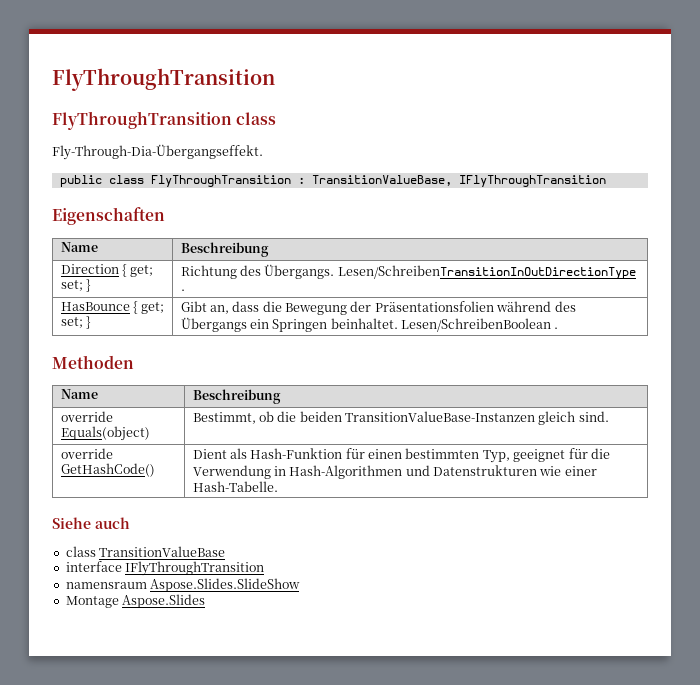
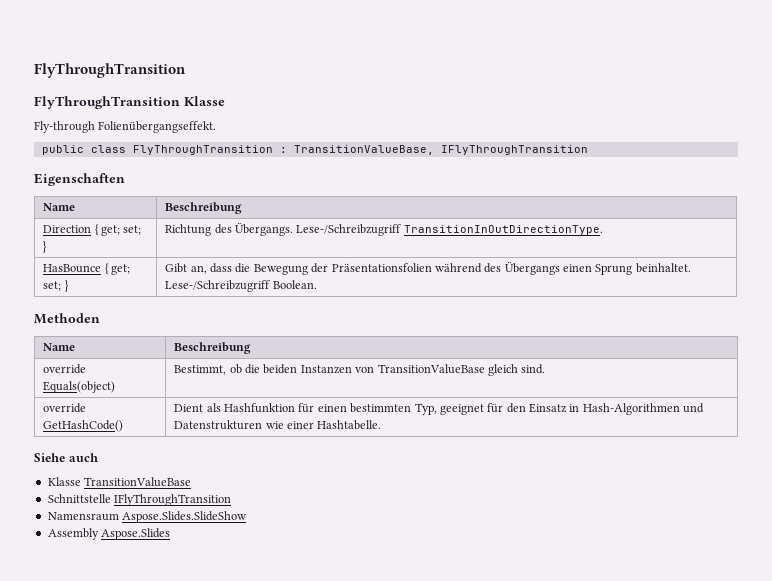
[236,112,277,125] [52,144,263,160] class // Fly-Through-Dia-Übergangseffekt. -> [184,96,225,106] [34,121,217,133] Klasse // Fly-through Folienübergangseffekt.
[337,265,636,279] [180,289,185,291] Lesen/SchreibenTransitionInOutDirectionType . -> [296,224,603,236] Lese-/Schreibzugriff TransitionInOutDirectionType.
[249,318,559,332] ein Springen beinhaltet. Lesen/SchreibenBoolean . -> [563,263,691,275] [165,280,317,292] einen Sprung beinhaltet. Lese-/Schreibzugriff Boolean.
[345,411,536,422] TransitionValueBase-Instanzen -> [300,364,485,374] Instanzen von TransitionValueBase
[250,448,343,459] Hash-Funktion -> [224,403,296,413] Hashfunktion
[590,448,610,459] [192,465,271,479] die Verwendung -> [506,403,568,413] den Einsatz
[192,481,278,492] Hash-Tabelle. -> [317,420,382,430] Hashtabelle.
[65,546,96,557] class -> [47,477,81,486] Klasse
[65,561,265,576] [65,582,147,589] interface IFlyThroughTransition // namensraum -> [47,494,232,506] [47,512,119,521] Schnittstelle IFlyThroughTransition // Namensraum
[65,596,119,608] Montage -> [47,528,99,540] Assembly

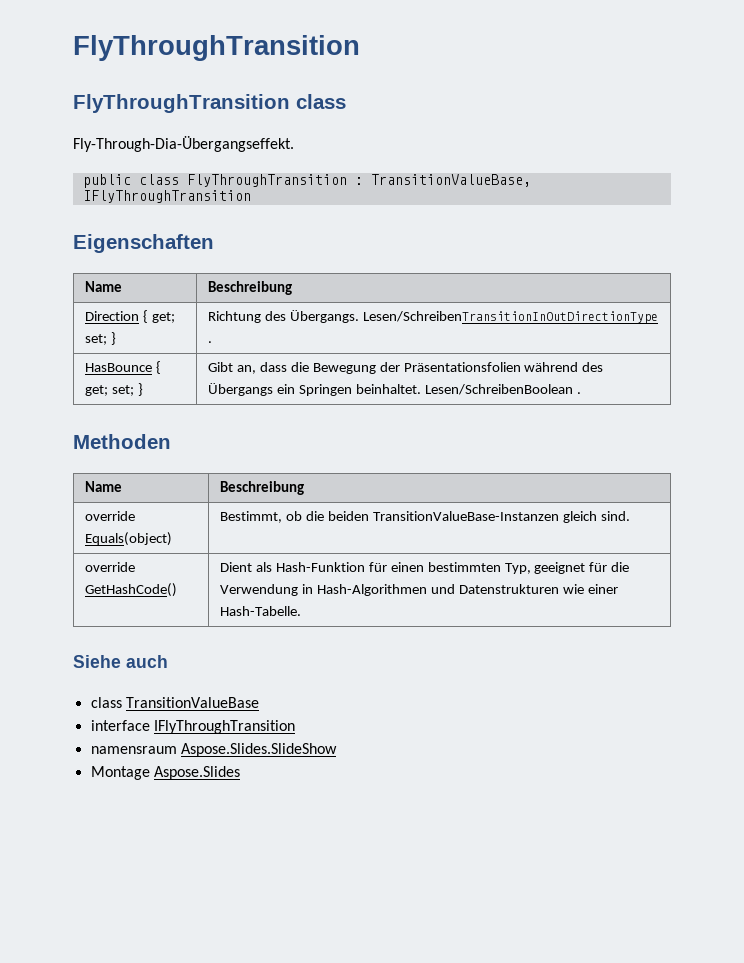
[184,96,225,106] [34,121,217,133] Klasse // Fly-through Folienübergangseffekt. -> [296,94,346,109] [73,136,294,152] class // Fly-Through-Dia-Übergangseffekt.
[296,224,603,236] Lese-/Schreibzugriff TransitionInOutDirectionType. -> [362,311,658,324] [208,341,213,343] Lesen/SchreibenTransitionInOutDirectionType .
[563,263,691,275] [165,280,317,292] einen Sprung beinhaltet. Lese-/Schreibzugriff Boolean. -> [276,384,581,396] ein Springen beinhaltet. Lesen/SchreibenBoolean .
[300,364,485,374] Instanzen von TransitionValueBase -> [372,511,559,521] TransitionValueBase-Instanzen
[224,403,296,413] Hashfunktion -> [275,562,365,572] Hash-Funktion
[506,403,568,413] den Einsatz -> [611,562,630,572] [220,584,299,596] die Verwendung
[317,420,382,430] Hashtabelle. -> [220,606,302,616] Hash-Tabelle.
[47,477,81,486] Klasse -> [90,697,122,708] class
[47,494,232,506] [47,512,119,521] Schnittstelle IFlyThroughTransition // Namensraum -> [90,720,295,734] [90,746,177,754] interface IFlyThroughTransition // namensraum
[47,528,99,540] Assembly -> [90,766,150,780] Montage

